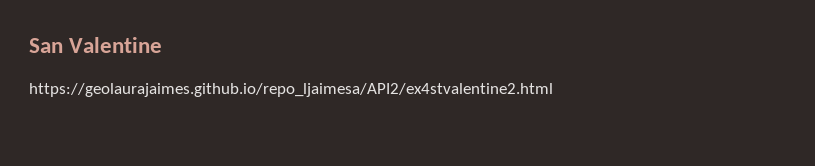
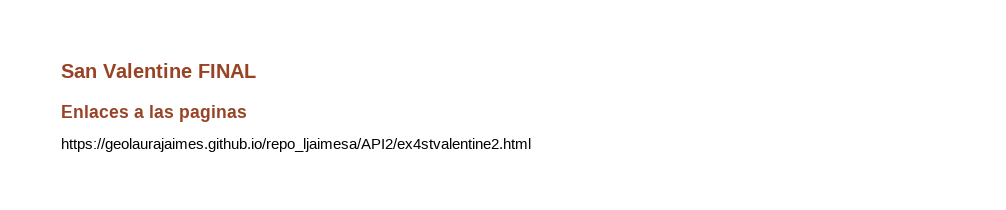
(163, 45) none -> [198,64,256,78] [61,105,247,122] FINAL // Enlaces a las paginas

